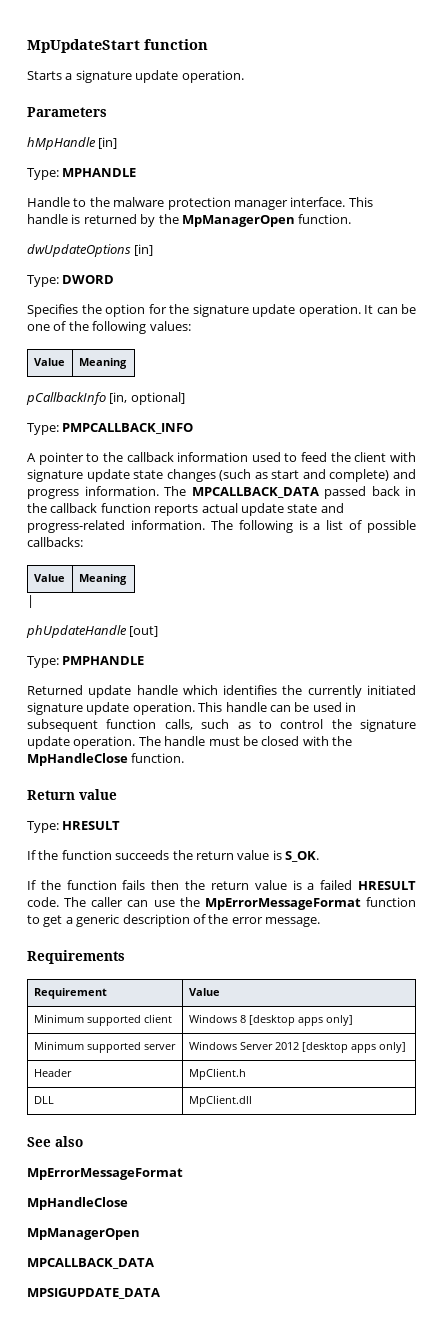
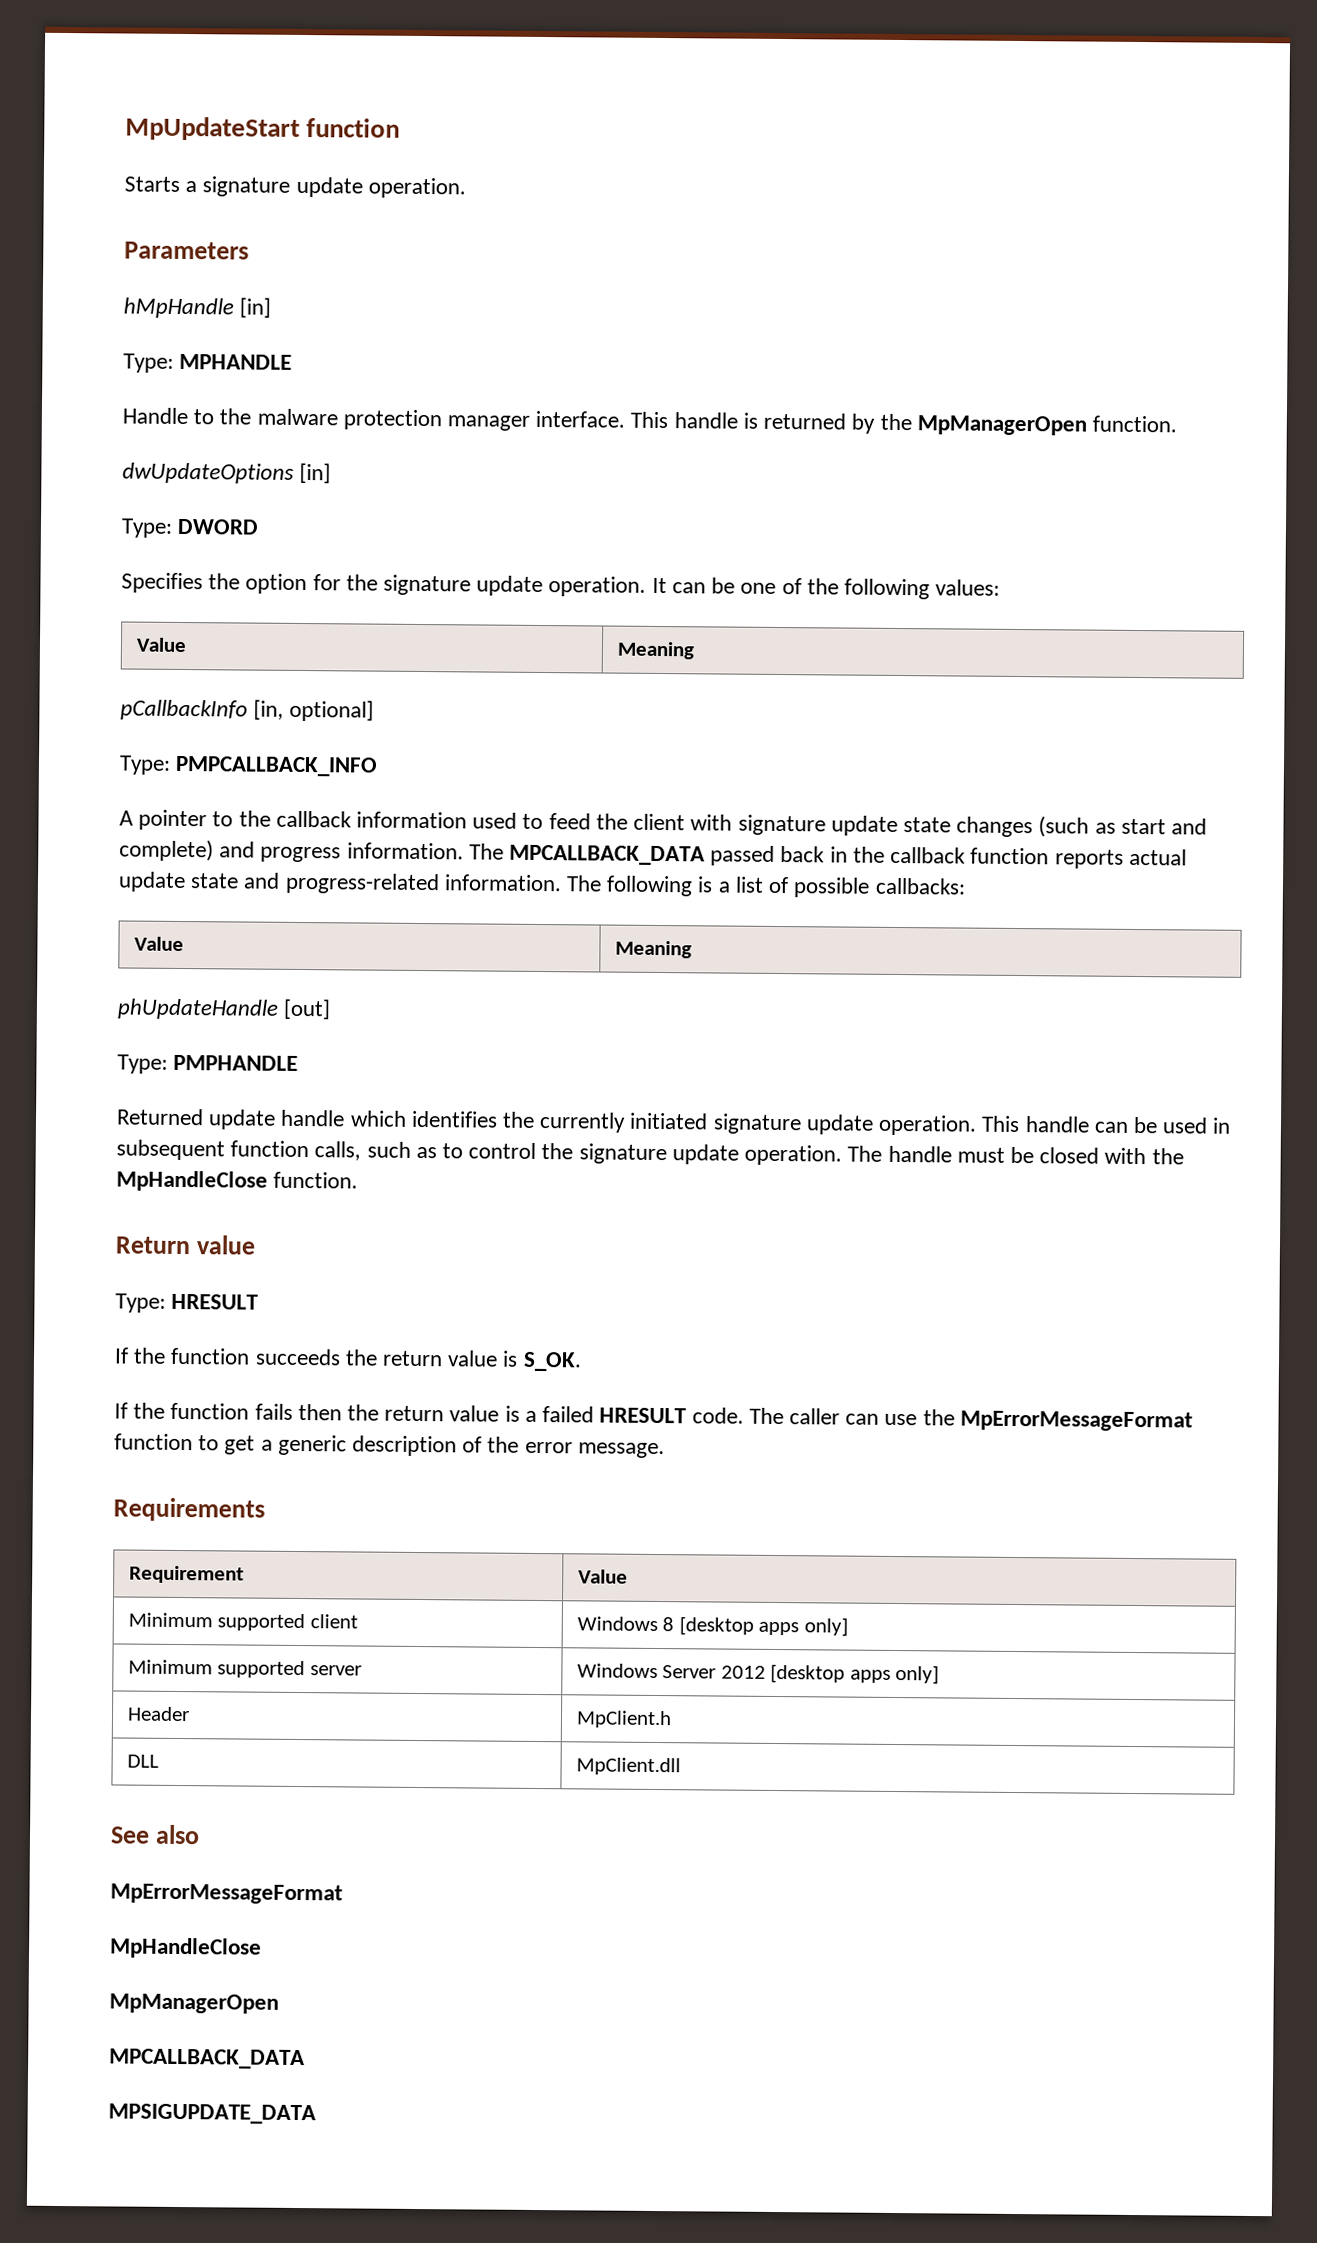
[27,595,34,608] // | -> (692, 949) none

